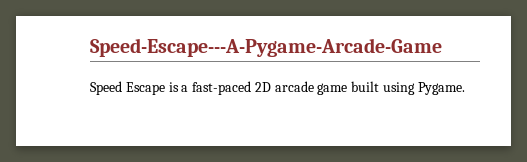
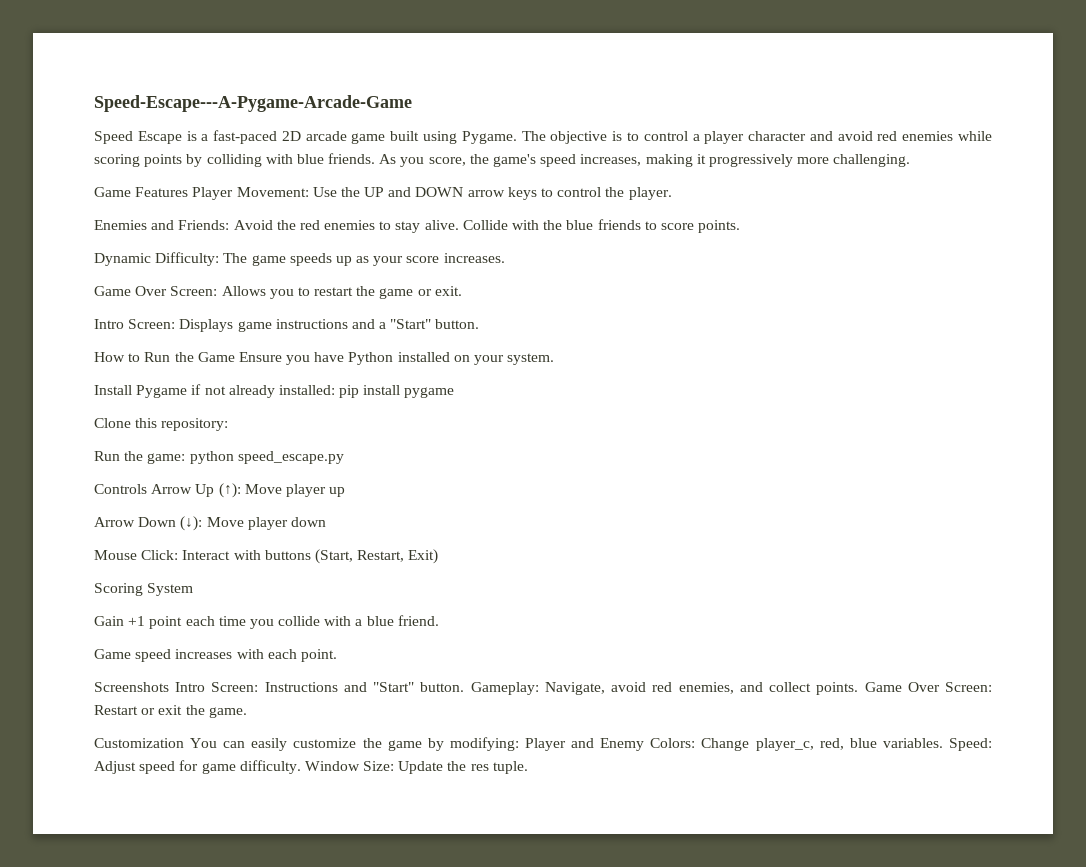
(465, 88) none -> [521,131,992,144] [94,153,911,167] [94,187,672,200] [94,219,741,233] [94,252,505,266] [94,286,462,299] [94,319,480,332] [94,352,555,365] [94,384,455,398] [94,418,229,431] [94,451,344,464] [94,483,346,498] [94,516,326,531] [94,549,439,564] [94,583,194,596] [94,615,439,629] [94,649,337,662] [94,682,993,695] [94,705,247,718] [94,737,992,751] [94,760,528,774] The objective is to control a player character and avoid red enemies while scoring points by colliding with blue friends. As you score, the game's speed increases, making it progressively more challenging. // Game Features Player Movement: Use the UP and DOWN arrow keys to control the player. // Enemies and Friends: Avoid the red enemies to stay alive. Collide with the blue friends to score points. // Dynamic Difficulty: The game speeds up as your score increases. // Game Over Screen: Allows you to restart the game or exit. // Intro Screen: Displays game instructions and a "Start" button. // How to Run the Game Ensure you have Python installed on your system. // Install Pygame if not already installed: pip install pygame // Clone this repository: // Run the game: python speed_escape.py // Controls Arrow Up (↑): Move player up // Arrow Down (↓): Move player down // Mouse Click: Interact with buttons (Start, Restart, Exit) // Scoring System // Gain +1 point each time you collide with a blue friend. // Game speed increases with each point. // Screenshots Intro Screen: Instructions and "Start" button. Gameplay: Navigate, avoid red enemies, and collect points. Game Over Screen: Restart or exit the game. // Customization You can easily customize the game by modifying: Player and Enemy Colors: Change player_c, red, blue variables. Speed: Adjust speed for game difficulty. Window Size: Update the res tuple.

